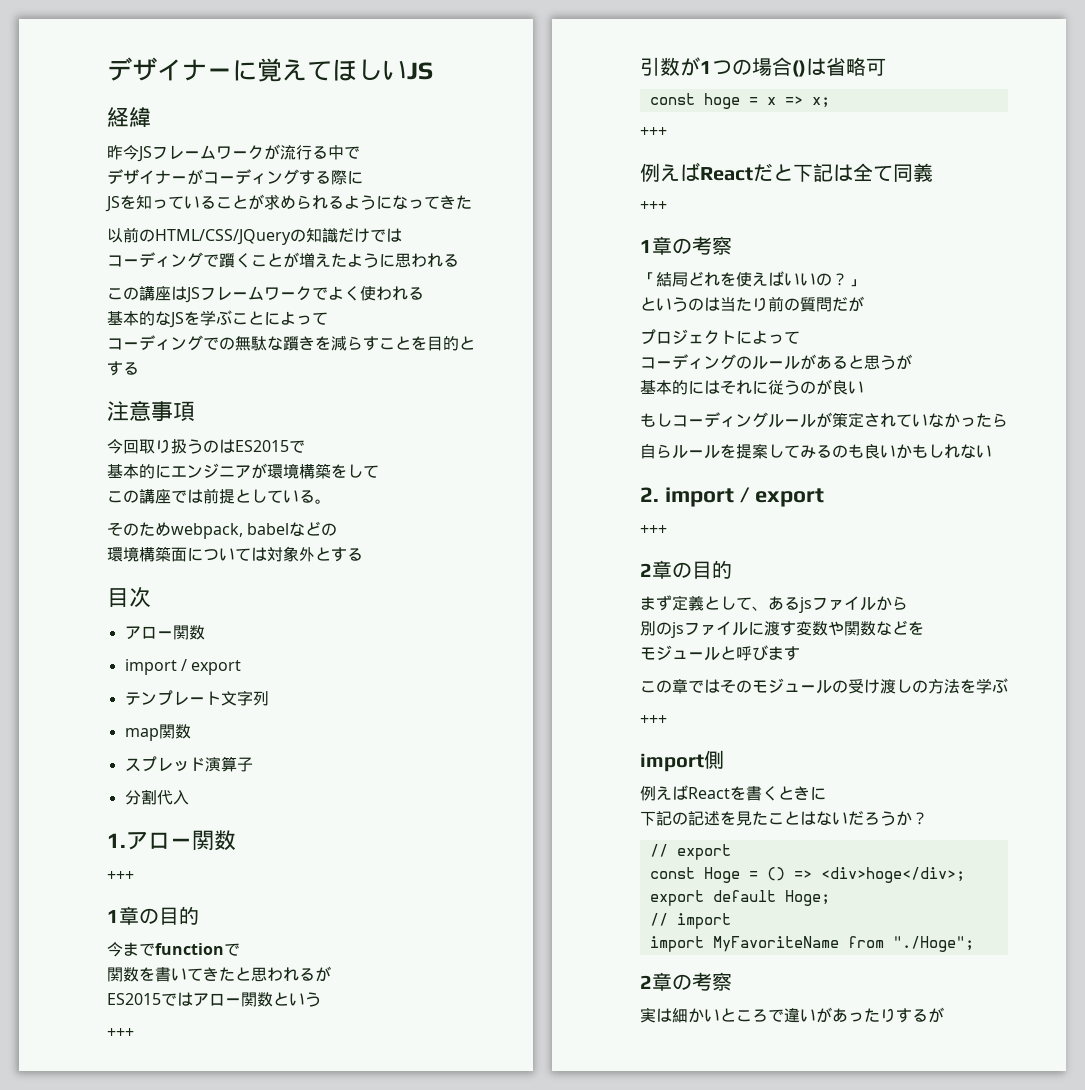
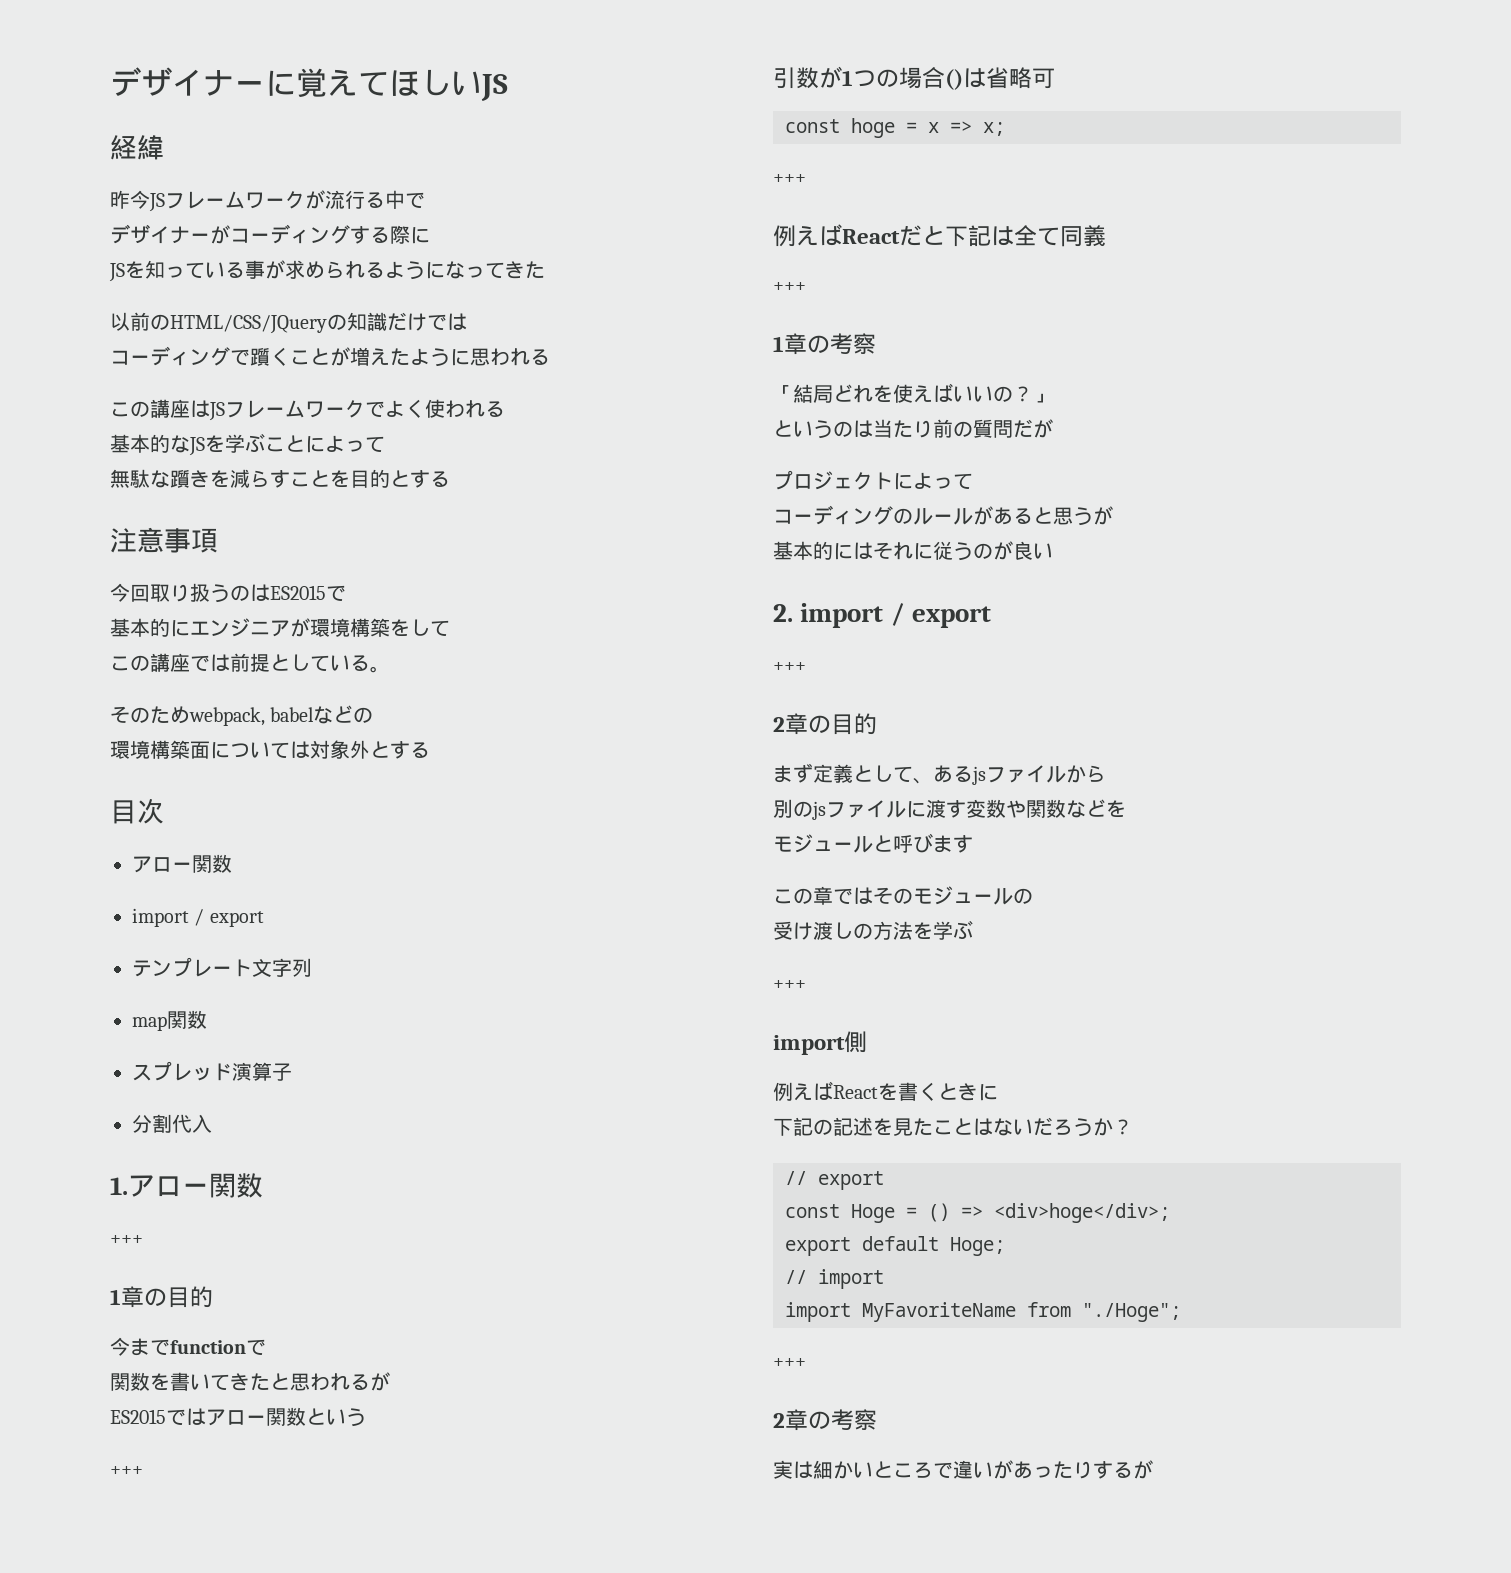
[216,195,248,209] こと -> [245,260,265,279] 事
[107,335,235,351] コーディングでの -> (385, 444) none
[640,412,1008,428] [640,444,992,459] // もしコーディングルールが策定されていなかったら // 自らルールを提案してみるのも良いかもしれない -> (1053, 551) none
(848, 686) none -> (1033, 896) //
(974, 944) none -> [773,1358,806,1368] // +++

